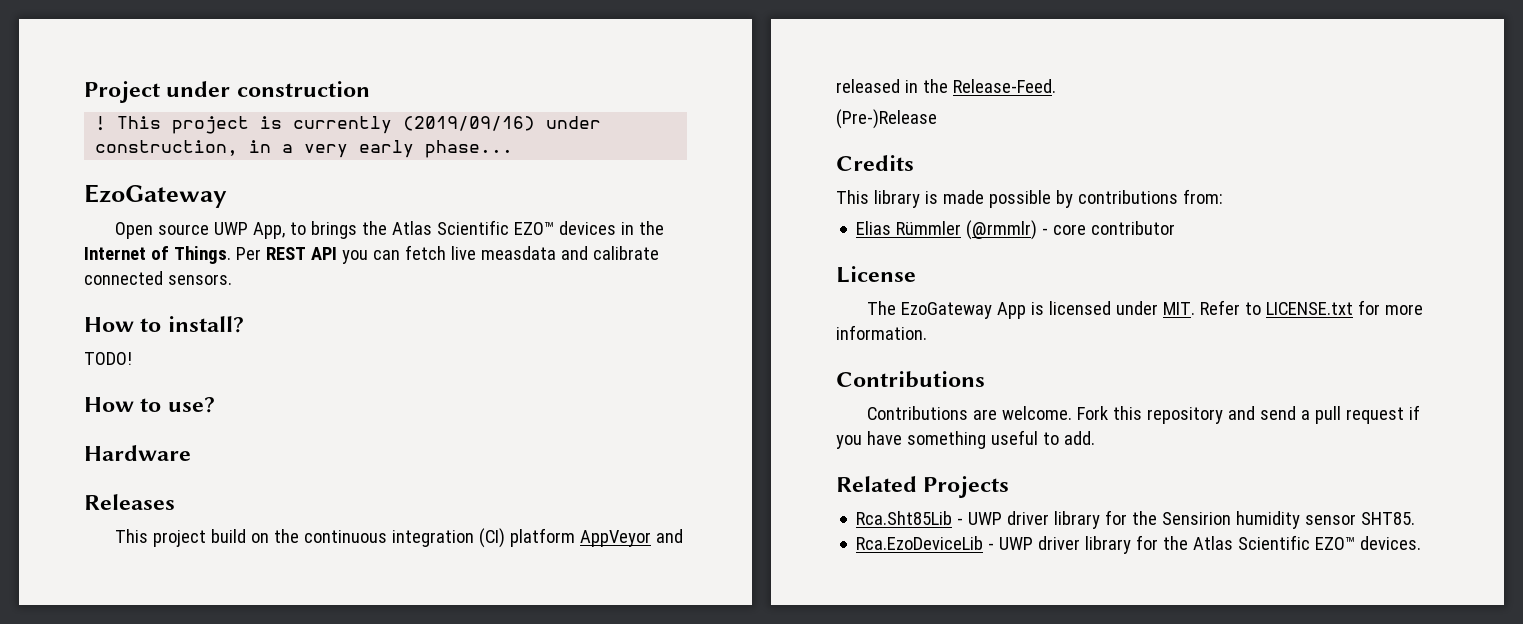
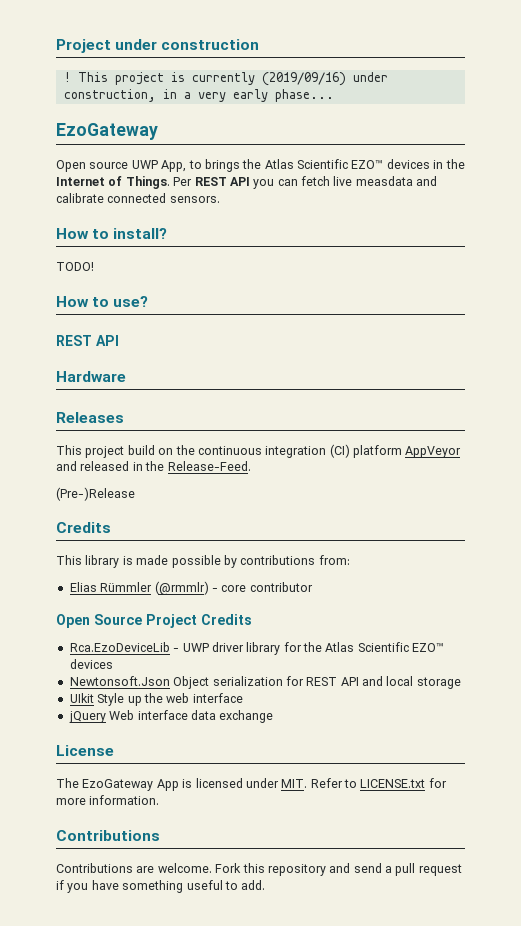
(215, 405) none -> [56,335,119,346] // REST API
(1176, 228) none -> [56,614,252,628] [69,642,445,655] [69,659,113,669] [69,676,461,689] [69,693,243,706] [68,710,274,723] // Open Source Project Credits // Rca.EzoDeviceLib - UWP driver library for the Atlas Scientific EZO™ devices // Newtonsoft.Json Object serialization for REST API and local storage // UIkit Style up the web interface // jQuery Web interface data exchange
[836,476,1010,498] [856,510,1416,529] [856,535,1422,554] // Related Projects // Rca.Sht85Lib - UWP driver library for the Sensirion humidity sensor SHT85. // Rca.EzoDeviceLib - UWP driver library for the Atlas Scientific EZO™ devices. -> (266, 885) none

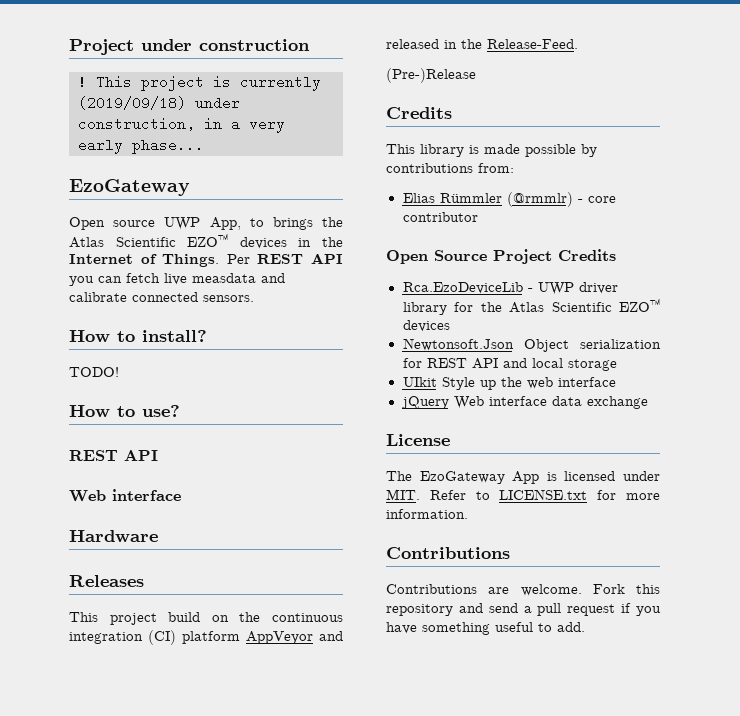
[261,72,346,86] (2019/09/16) -> [78,96,186,110] (2019/09/18)
(119, 340) none -> [69,489,181,502] // Web interface

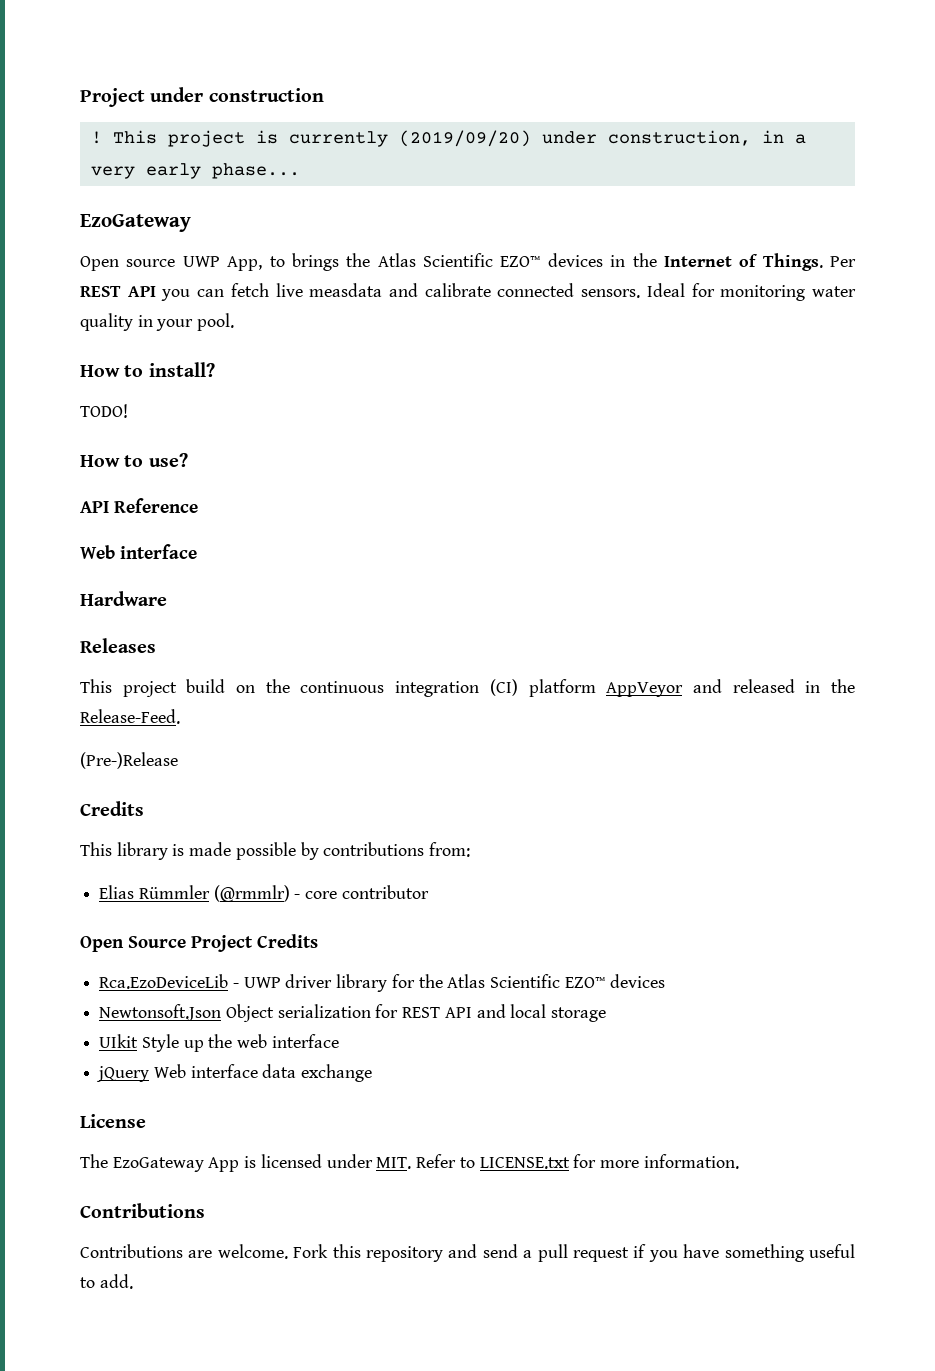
[78,96,186,110] (2019/09/18) -> [398,130,531,147] (2019/09/20)
(254, 298) none -> [646,283,856,301] [80,313,235,331] Ideal for monitoring water quality in your pool.
[69,450,158,461] REST API -> [80,498,198,513] API Reference

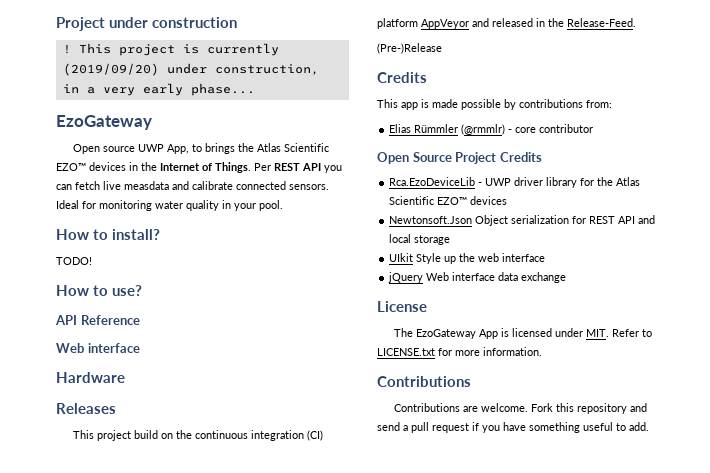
[116,842,168,860] library -> [401,102,418,110] app

